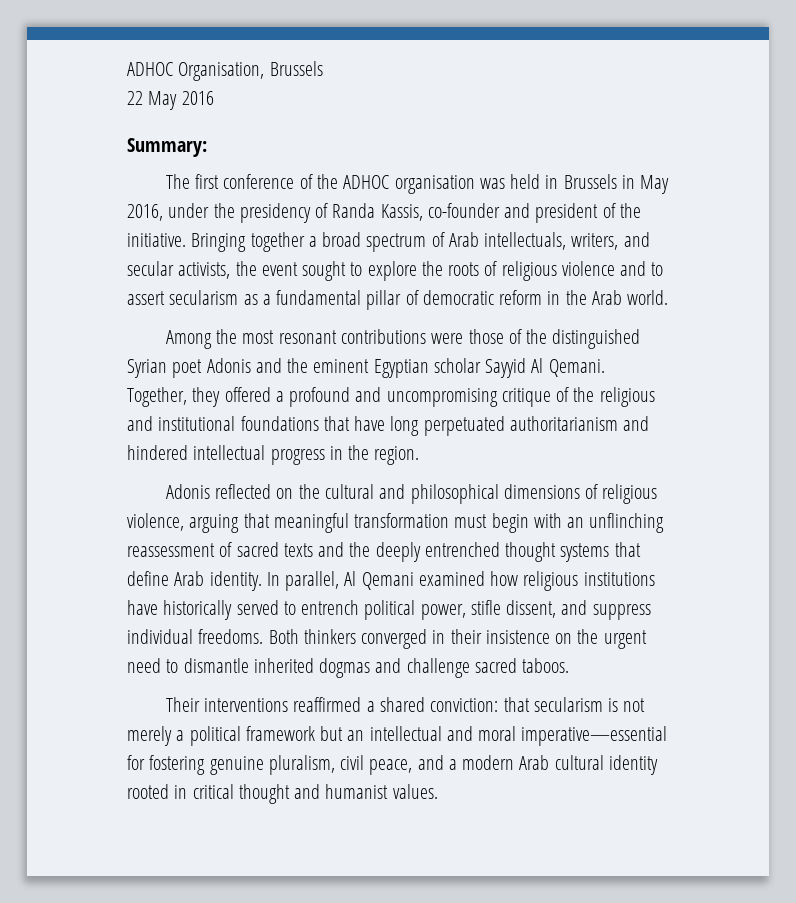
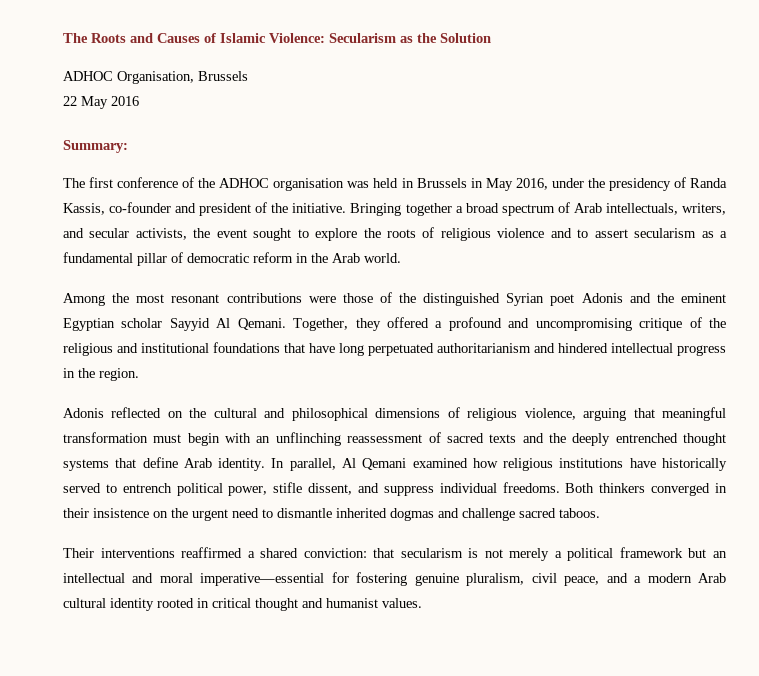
(127, 69) none -> [63,33,491,43] The Roots and Causes of Islamic Violence: Secularism as the Solution //

